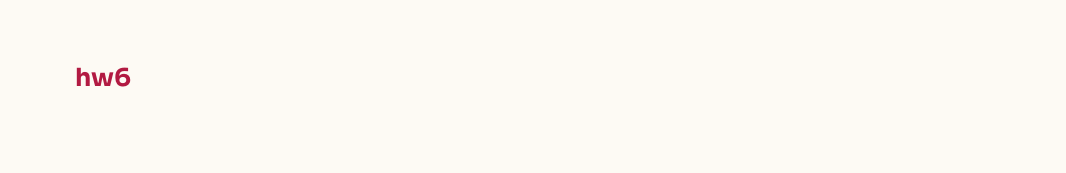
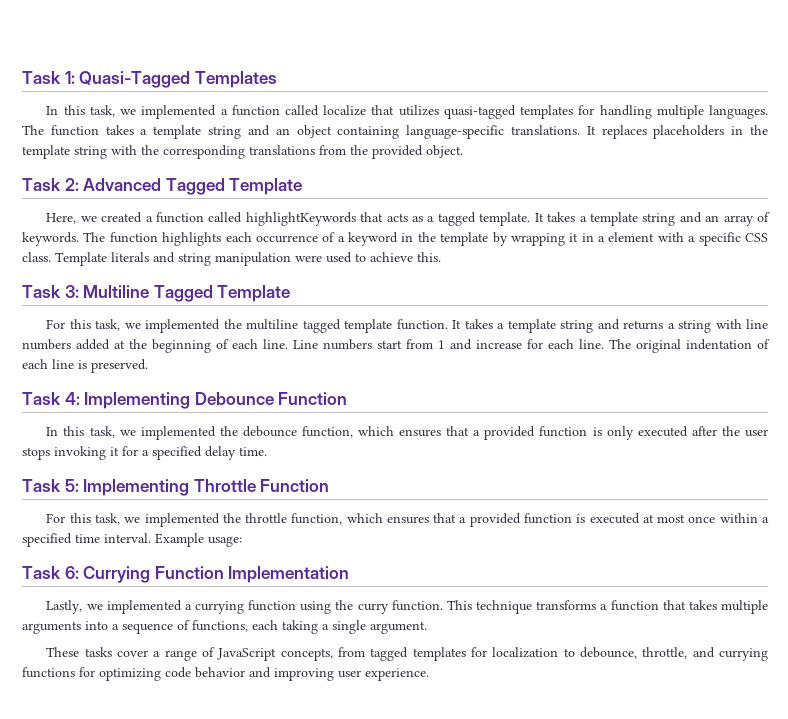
[75,67,131,87] hw6 -> [22,71,277,88] [46,105,769,119] [22,125,768,139] [22,145,463,159] [22,178,303,195] [46,212,770,226] [22,232,769,246] [22,252,441,266] [22,285,291,302] [46,319,769,333] [22,339,770,353] [22,359,148,373] [22,392,348,409] [46,426,768,440] [22,446,267,460] [22,479,330,496] [46,513,769,527] [22,533,242,547] [22,566,350,583] [46,600,768,614] [22,620,427,634] [46,647,769,661] [22,667,429,681] Task 1: Quasi-Tagged Templates // In this task, we implemented a function called localize that utilizes quasi-tagged templates for handling multiple languages. The function takes a template string and an object containing language-specific translations. It replaces placeholders in the template string with the corresponding translations from the provided object. // Task 2: Advanced Tagged Template // Here, we created a function called highlightKeywords that acts as a tagged template. It takes a template string and an array of keywords. The function highlights each occurrence of a keyword in the template by wrapping it in a element with a specific CSS class. Template literals and string manipulation were used to achieve this. // Task 3: Multiline Tagged Template // For this task, we implemented the multiline tagged template function. It takes a template string and returns a string with line numbers added at the beginning of each line. Line numbers start from 1 and increase for each line. The original indentation of each line is preserved. // Task 4: Implementing Debounce Function // In this task, we implemented the debounce function, which ensures that a provided function is only executed after the user stops invoking it for a specified delay time. // Task 5: Implementing Throttle Function // For this task, we implemented the throttle function, which ensures that a provided function is executed at most once within a specified time interval. Example usage: // Task 6: Currying Function Implementation // Lastly, we implemented a currying function using the curry function. This technique transforms a function that takes multiple arguments into a sequence of functions, each taking a single argument. // These tasks cover a range of JavaScript concepts, from tagged templates for localization to debounce, throttle, and currying functions for optimizing code behavior and improving user experience.

